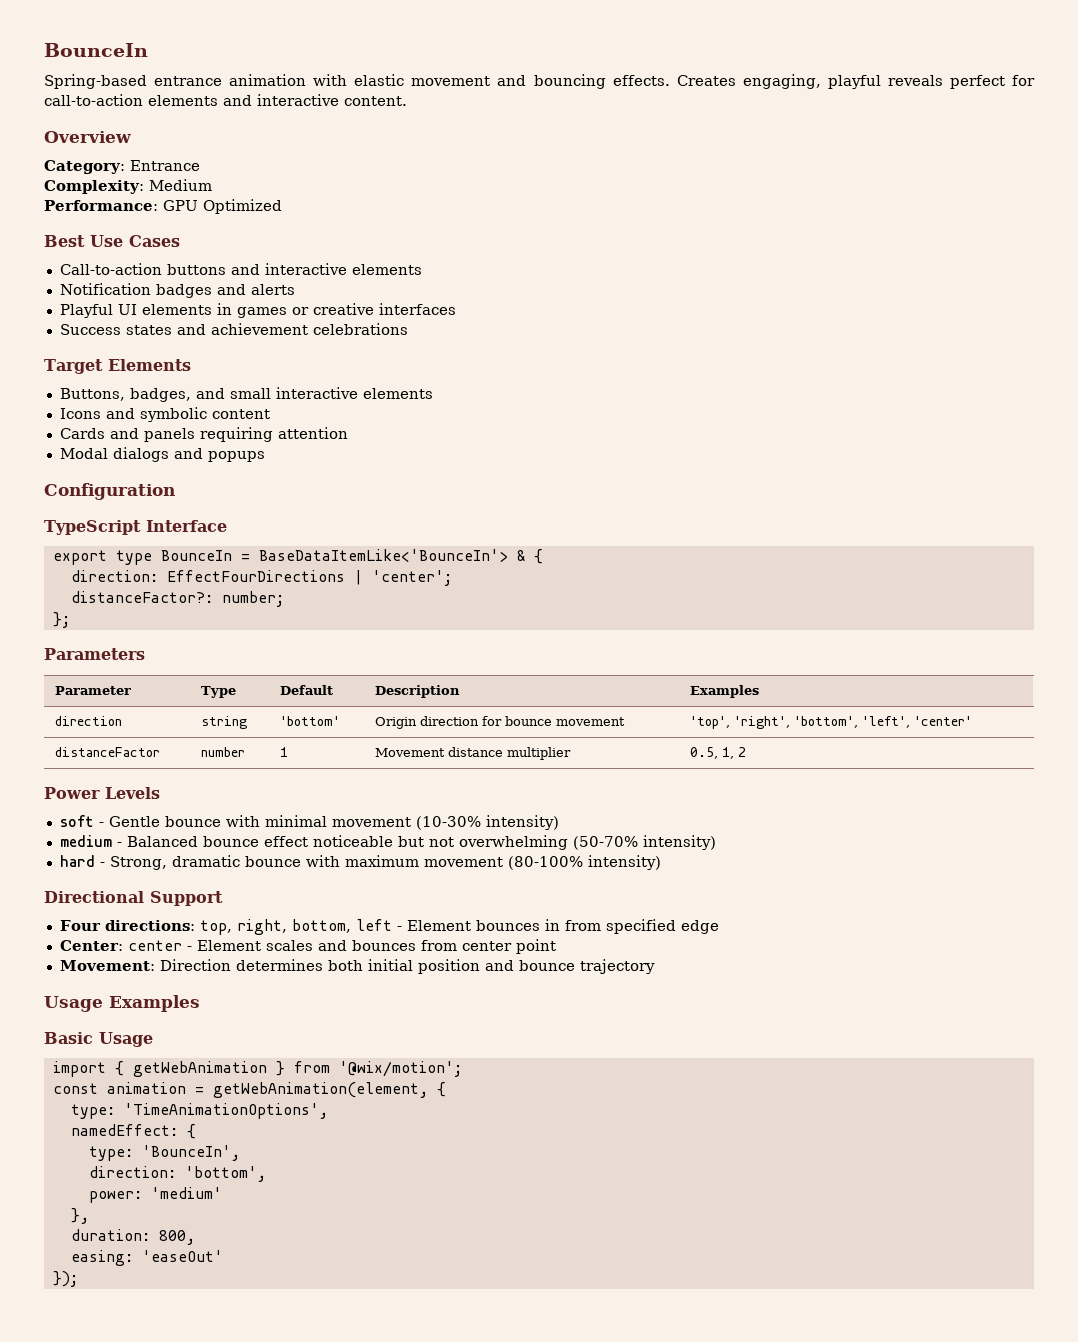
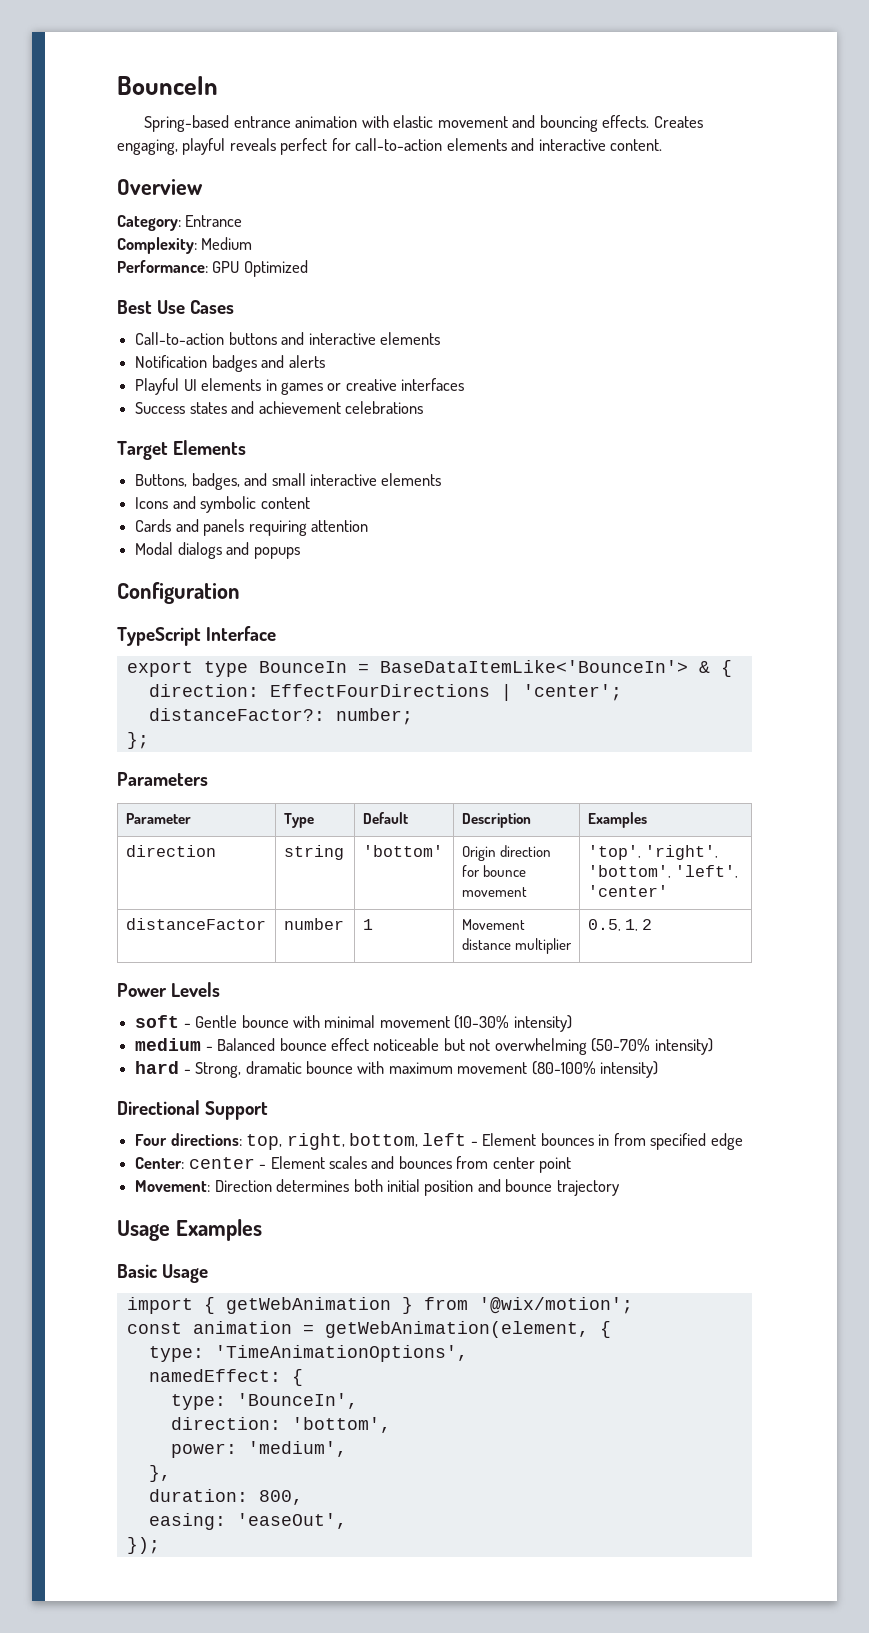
[150,1187,222,1199] 'medium' -> [247,1441,347,1457] 'medium',
[141,1250,223,1262] 'easeOut' -> [236,1513,347,1529] 'easeOut',

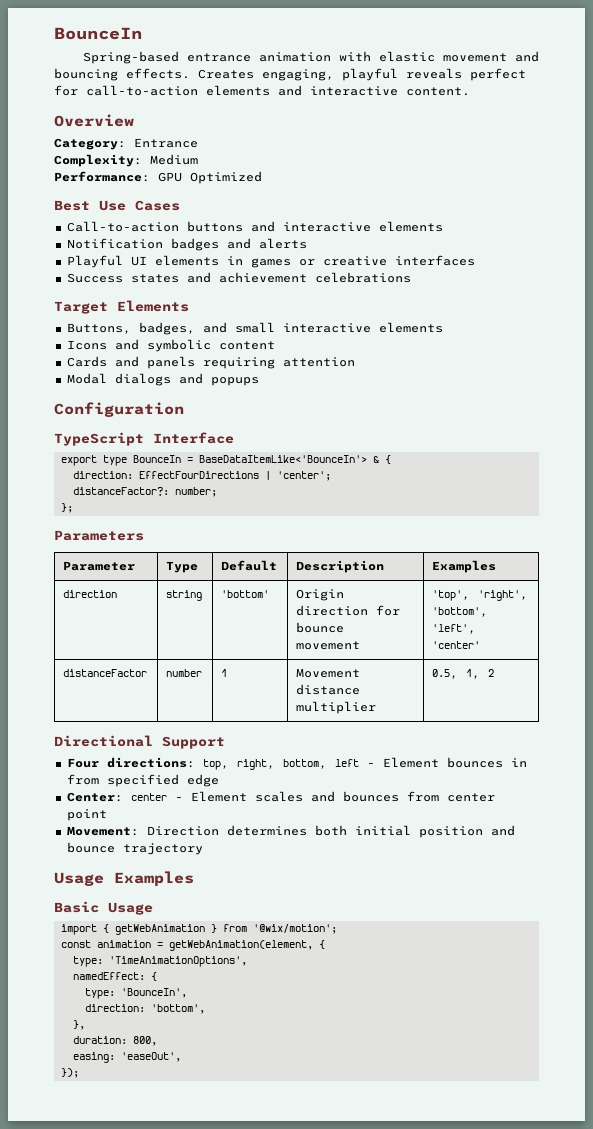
[117,982,221,997] [135,1015,572,1032] [135,1038,713,1055] [135,1061,659,1078] // Power Levels // soft - Gentle bounce with minimal movement (10-30% intensity) // medium - Balanced bounce effect noticeable but not overwhelming (50-70% intensity) // hard - Strong, dramatic bounce with maximum movement (80-100% intensity) -> (495, 673) none
[170,1441,347,1458] // power: 'medium', -> (205, 1009) none

